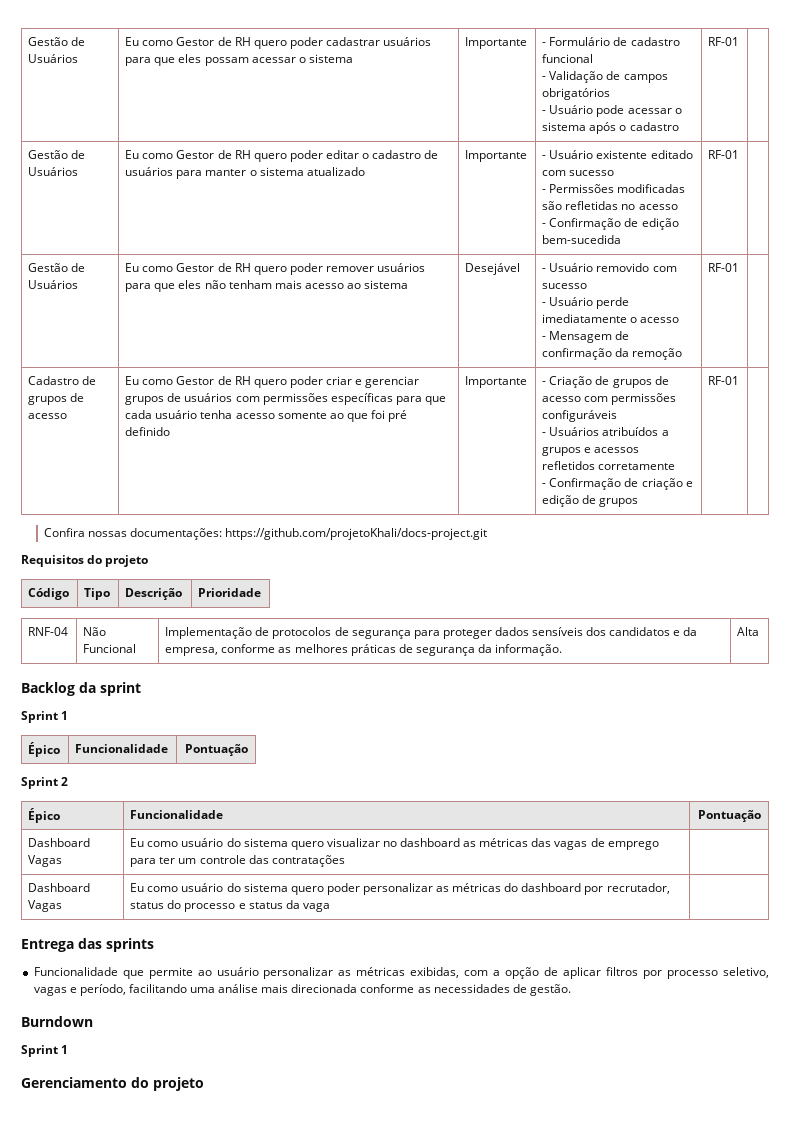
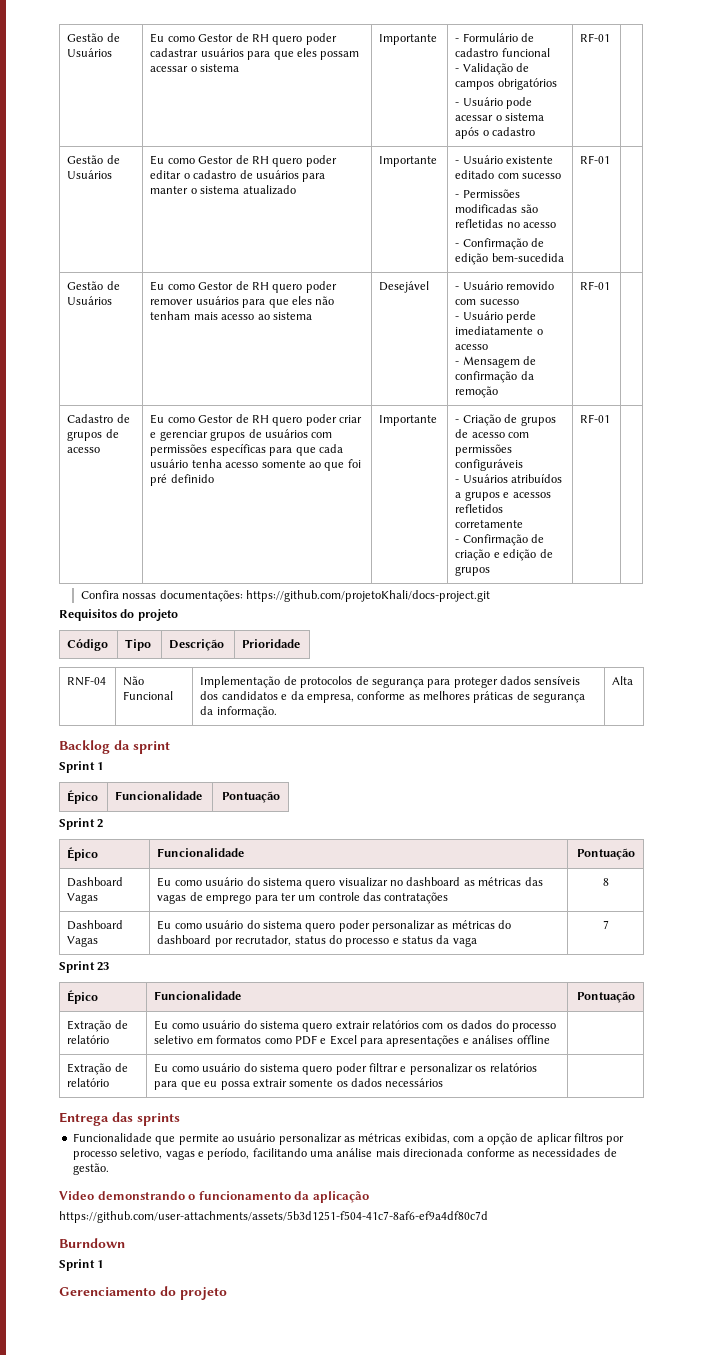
(345, 861) none -> [602,878,609,886] 8
(330, 907) none -> [602,920,609,929] [59,961,110,973] [67,990,99,1004] [154,991,242,1000] [576,991,635,1003] [67,1020,128,1032] [67,1035,110,1044] [154,1020,556,1032] [154,1035,550,1047] [67,1063,128,1075] [67,1078,110,1087] [154,1063,537,1075] [154,1078,444,1090] | 7 // Sprint 23 // Épico | Funcionalidade | Pontuação // Extração de relatório | Eu como usuário do sistema quero extrair relatórios com os dados do processo seletivo em formatos como PDF e Excel para apresentações e análises offline | // Extração de relatório | Eu como usuário do sistema quero poder filtrar e personalizar os relatórios para que eu possa extrair somente os dados necessários
(571, 990) none -> [59,1191,369,1203] [59,1211,488,1223] // Video demonstrando o funcionamento da aplicação // https://github.com/user-attachments/assets/5b3d1251-f504-41c7-8af6-ef9a4df80c7d

